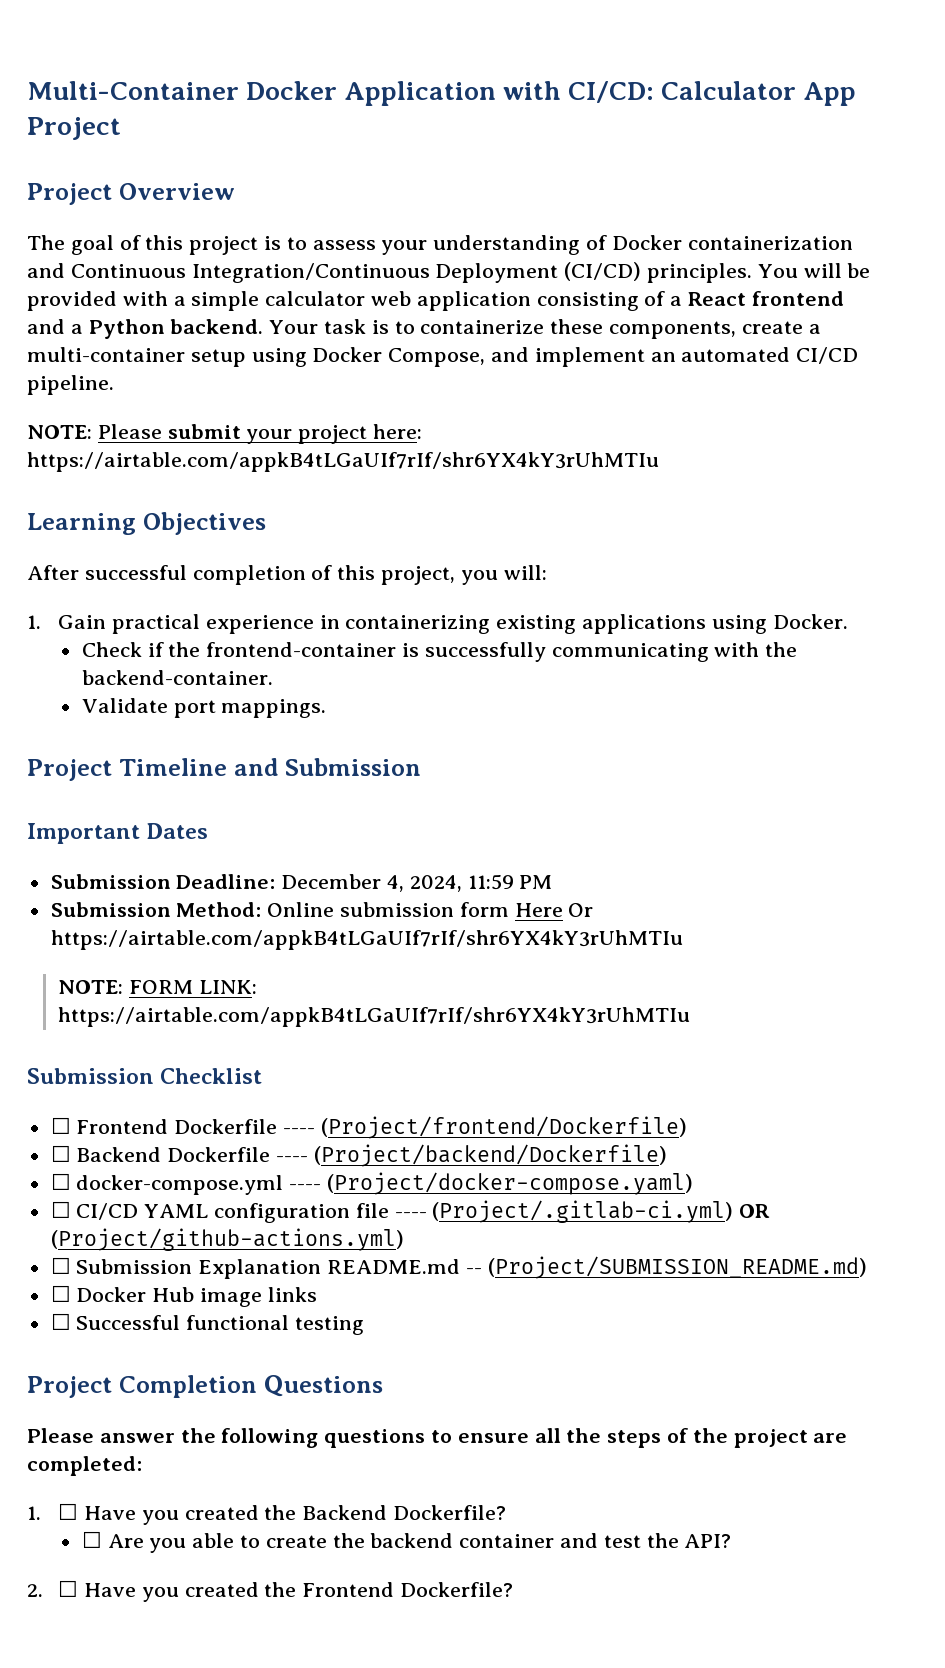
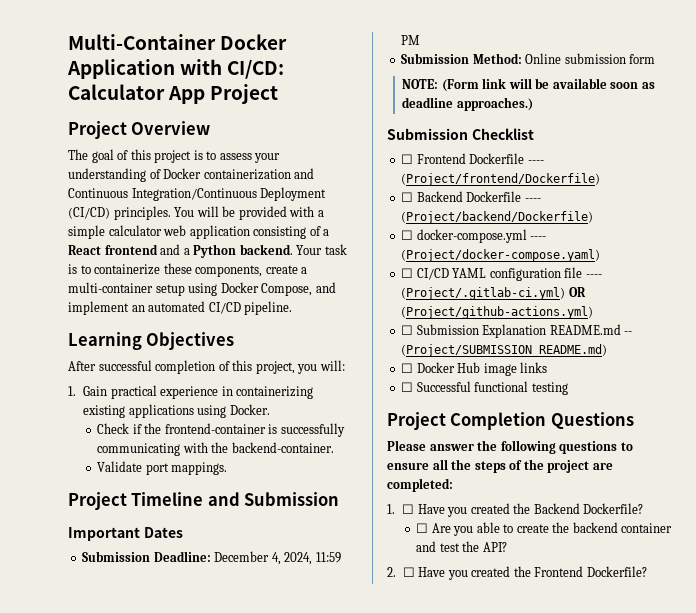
[27,424,423,444] [27,452,659,472] // NOTE: Please submit your project here: https://airtable.com/appkB4tLGaUIf7rIf/shr6YX4kY3rUhMTIu -> (293, 308) none
[514,903,594,917] [50,930,683,950] [58,980,257,994] [58,1007,691,1027] Here Or https://airtable.com/appkB4tLGaUIf7rIf/shr6YX4kY3rUhMTIu // NOTE: FORM LINK: https://airtable.com/appkB4tLGaUIf7rIf/shr6YX4kY3rUhMTIu -> [402,78,655,92] [402,97,533,111] // NOTE: (Form link will be available soon as deadline approaches.)

